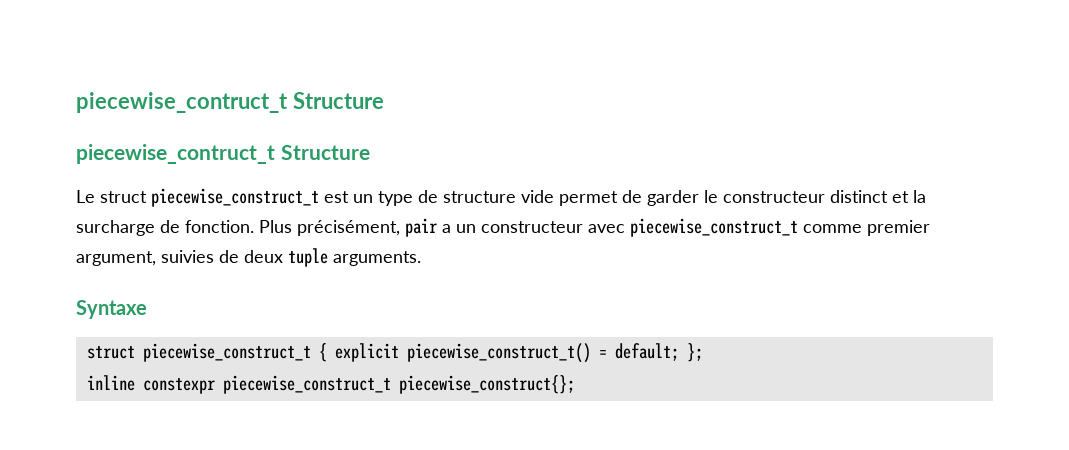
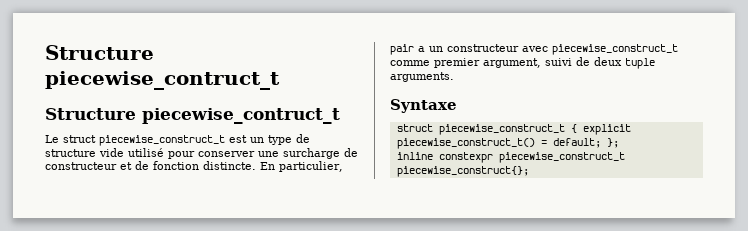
[76,92,384,113] [76,144,370,164] piecewise_contruct_t Structure // piecewise_contruct_t Structure -> [45,45,154,60] [45,71,280,90] [45,108,340,124] Structure piecewise_contruct_t // Structure piecewise_contruct_t
[559,190,926,206] [76,220,400,236] permet de garder le constructeur distinct et la surcharge de fonction. Plus précisément, -> [128,148,358,159] [45,161,343,172] utilisé pour conserver une surcharge de constructeur et de fonction distincte. En particulier,
[161,250,214,263] suivies -> [545,58,572,66] suivi

